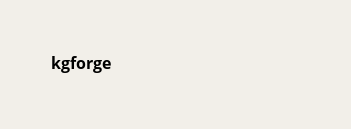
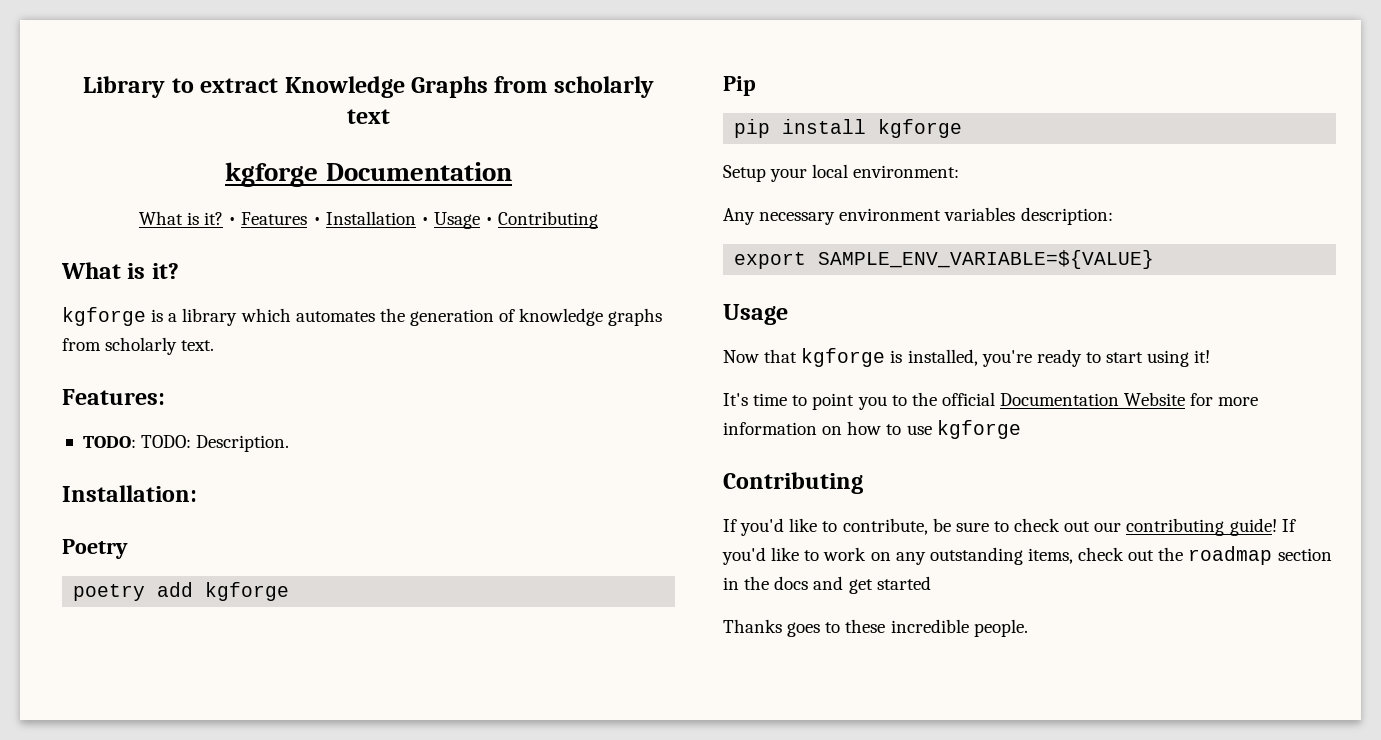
[51,56,111,73] kgforge -> [83,76,654,98] [347,109,390,124] [225,162,512,187] [138,211,599,229] [61,262,179,279] [62,307,663,326] [62,337,215,355] [62,389,165,405] [82,435,290,452] [62,485,197,502] [62,539,128,559] [73,582,290,601] [723,76,756,96] [734,119,963,138] [723,164,960,182] [723,207,1113,225] [734,250,1155,269] [723,304,788,325] [723,348,1211,367] [723,392,1259,410] [723,420,1021,439] [723,472,863,494] [723,518,1296,536] [722,546,1332,565] [723,576,931,594] [723,619,1028,637] Library to extract Knowledge Graphs from scholarly text // kgforge Documentation // What is it? • Features • Installation • Usage • Contributing // What is it? // kgforge is a library which automates the generation of knowledge graphs from scholarly text. // Features: // TODO: TODO: Description. // Installation: // Poetry // poetry add kgforge // Pip // pip install kgforge // Setup your local environment: // Any necessary environment variables description: // export SAMPLE_ENV_VARIABLE=${VALUE} // Usage // Now that kgforge is installed, you're ready to start using it! // It's time to point you to the official Documentation Website for more information on how to use kgforge // Contributing // If you'd like to contribute, be sure to check out our contributing guide! If you'd like to work on any outstanding items, check out the roadmap section in the docs and get started // Thanks goes to these incredible people.

